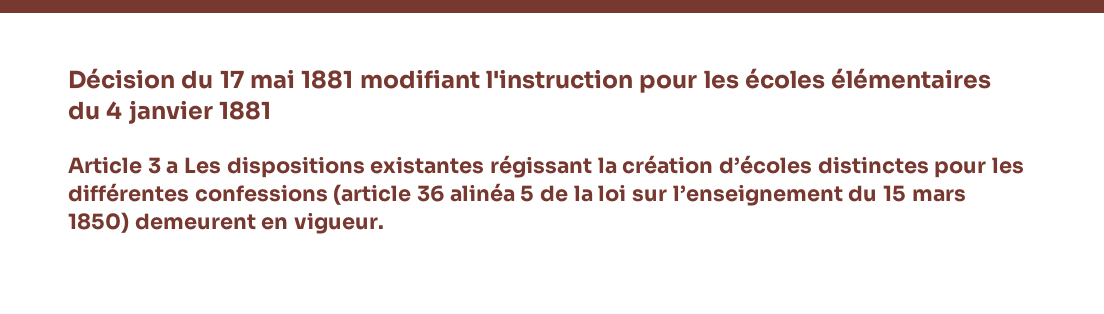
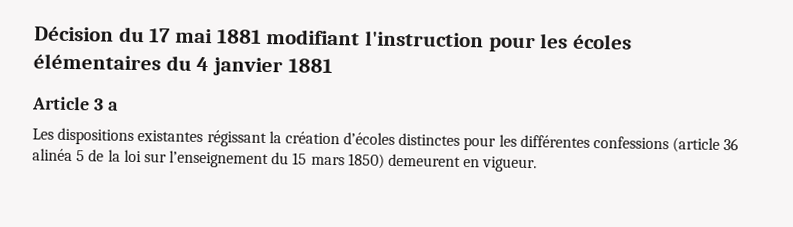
(179, 167) none -> (119, 106) //

